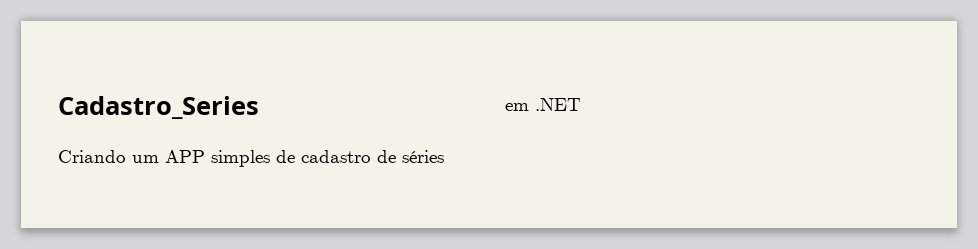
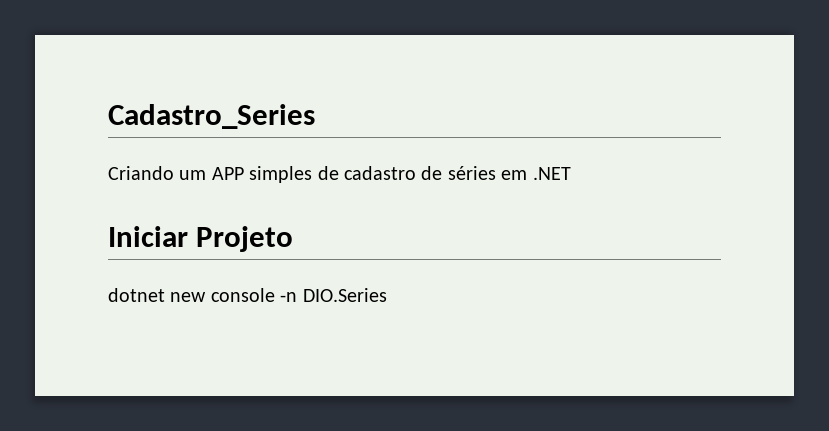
(581, 104) none -> [108,226,294,252] [108,288,387,302] // Iniciar Projeto // dotnet new console -n DIO.Series

